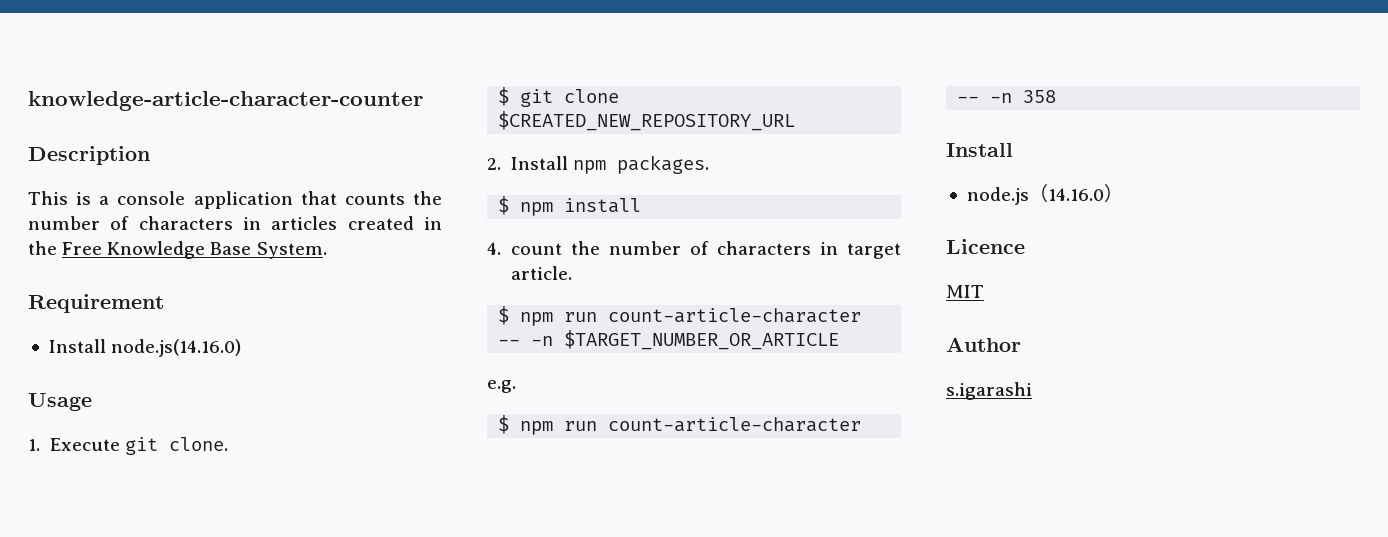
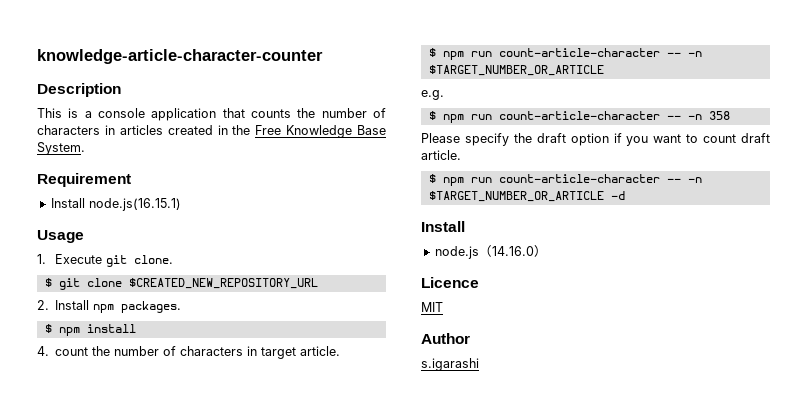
[111,339,242,357] node.js(14.16.0) -> [88,198,181,211] node.js(16.15.1)
(1057, 96) none -> [421,133,770,146] [421,150,461,160] [428,174,702,186] [428,191,625,202] // Please specify the draft option if you want to count draft article. // $ npm run count-article-character -- -n $TARGET_NUMBER_OR_ARTICLE -d

